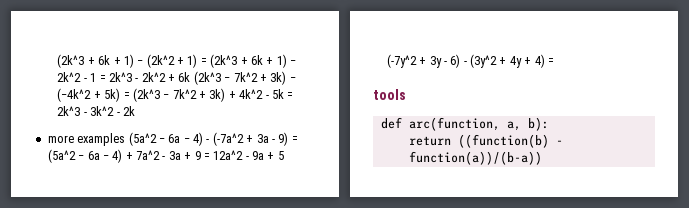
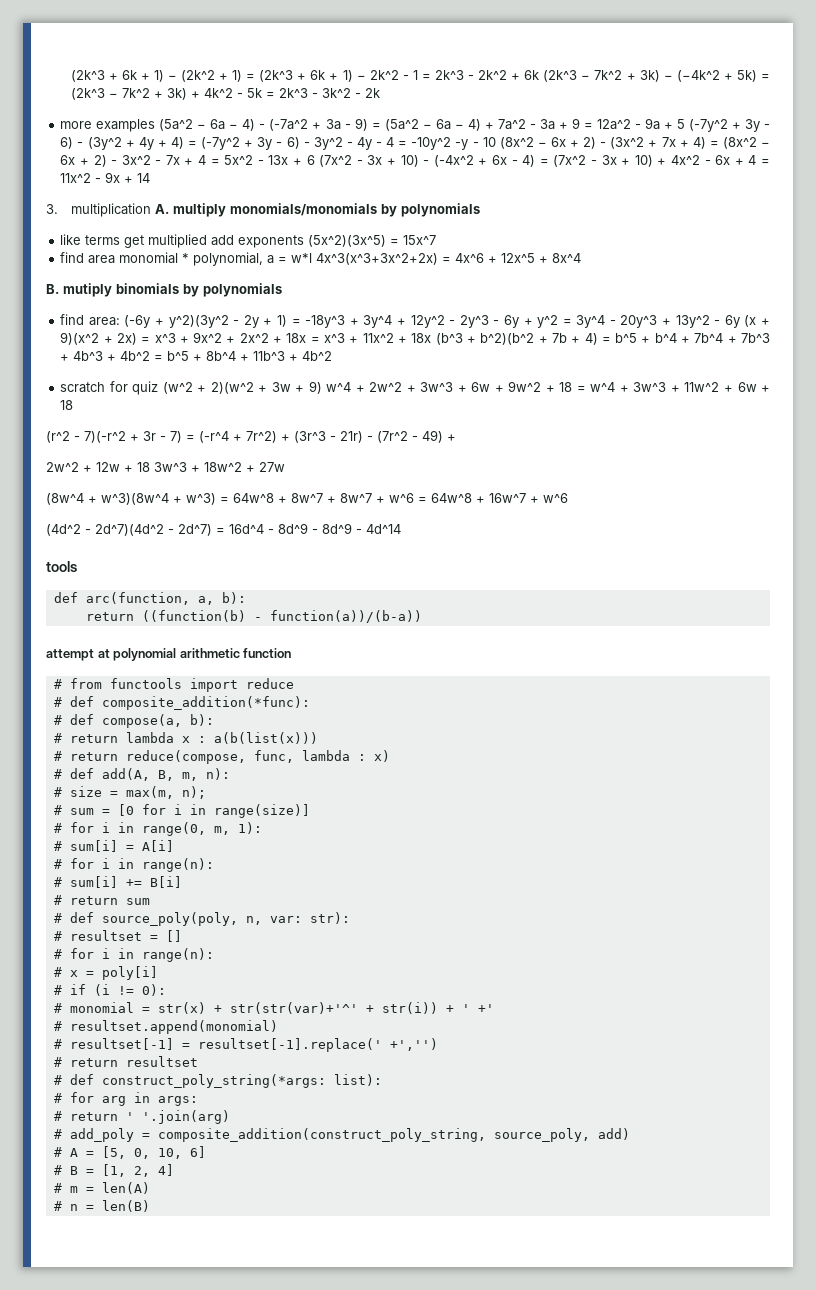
(554, 61) none -> [201,137,771,150] [60,155,770,167] [60,172,151,183] [46,203,480,217] [60,234,437,248] [60,252,582,266] [46,283,282,297] [60,314,771,328] [60,332,771,345] [60,351,333,361] [60,381,770,395] [60,400,74,410] [46,430,456,443] [46,462,285,472] [46,493,568,505] [46,523,401,536] (-7y^2 + 3y - 6) - 3y^2 - 4y - 4 = -10y^2 -y - 10 (8x^2 − 6x + 2) - (3x^2 + 7x + 4) = (8x^2 − 6x + 2) - 3x^2 - 7x + 4 = 5x^2 - 13x + 6 (7x^2 - 3x + 10) - (-4x^2 + 6x - 4) = (7x^2 - 3x + 10) + 4x^2 - 6x + 4 = 11x^2 - 9x + 14 // 3. multiplication A. multiply monomials/monomials by polynomials // like terms get multiplied add exponents (5x^2)(3x^5) = 15x^7 // find area monomial * polynomial, a = w*l 4x^3(x^3+3x^2+2x) = 4x^6 + 12x^5 + 8x^4 // B. mutiply binomials by polynomials // find area: (-6y + y^2)(3y^2 - 2y + 1) = -18y^3 + 3y^4 + 12y^2 - 2y^3 - 6y + y^2 = 3y^4 - 20y^3 + 13y^2 - 6y (x + 9)(x^2 + 2x) = x^3 + 9x^2 + 2x^2 + 18x = x^3 + 11x^2 + 18x (b^3 + b^2)(b^2 + 7b + 4) = b^5 + b^4 + 7b^4 + 7b^3 + 4b^3 + 4b^2 = b^5 + 8b^4 + 11b^3 + 4b^2 // scratch for quiz (w^2 + 2)(w^2 + 3w + 9) w^4 + 2w^2 + 3w^3 + 6w + 9w^2 + 18 = w^4 + 3w^3 + 11w^2 + 6w + 18 // (r^2 - 7)(-r^2 + 3r - 7) = (-r^4 + 7r^2) + (3r^3 - 21r) - (7r^2 - 49) + // 2w^2 + 12w + 18 3w^3 + 18w^2 + 27w // (8w^4 + w^3)(8w^4 + w^3) = 64w^8 + 8w^7 + 8w^7 + w^6 = 64w^8 + 16w^7 + w^6 // (4d^2 - 2d^7)(4d^2 - 2d^7) = 16d^4 - 8d^9 - 8d^9 - 4d^14
(542, 158) none -> [46,648,292,661] [53,678,294,692] [53,696,310,710] [53,714,214,728] [53,732,318,744] [53,750,390,764] [53,768,230,781] [53,786,206,799] [53,804,310,818] [53,822,262,836] [53,840,174,852] [53,858,214,872] [53,876,182,888] [53,895,150,905] [53,912,350,926] [53,930,182,942] [53,948,214,962] [53,966,158,980] [53,984,166,996] [53,1002,494,1014] [53,1020,278,1034] [53,1038,438,1052] [53,1056,198,1067] [53,1074,382,1088] [53,1092,198,1106] [53,1110,230,1124] [53,1128,630,1142] [53,1146,206,1159] [53,1164,174,1177] [53,1182,150,1194] [53,1200,150,1212] // attempt at polynomial arithmetic function // # from functools import reduce // # def composite_addition(*func): // # def compose(a, b): // # return lambda x : a(b(list(x))) // # return reduce(compose, func, lambda : x) // # def add(A, B, m, n): // # size = max(m, n); // # sum = [0 for i in range(size)] // # for i in range(0, m, 1): // # sum[i] = A[i] // # for i in range(n): // # sum[i] += B[i] // # return sum // # def source_poly(poly, n, var: str): // # resultset = [] // # for i in range(n): // # x = poly[i] // # if (i != 0): // # monomial = str(x) + str(str(var)+'^' + str(i)) + ' +' // # resultset.append(monomial) // # resultset[-1] = resultset[-1].replace(' +','') // # return resultset // # def construct_poly_string(*args: list): // # for arg in args: // # return ' '.join(arg) // # add_poly = composite_addition(construct_poly_string, source_poly, add) // # A = [5, 0, 10, 6] // # B = [1, 2, 4] // # m = len(A) // # n = len(B)

